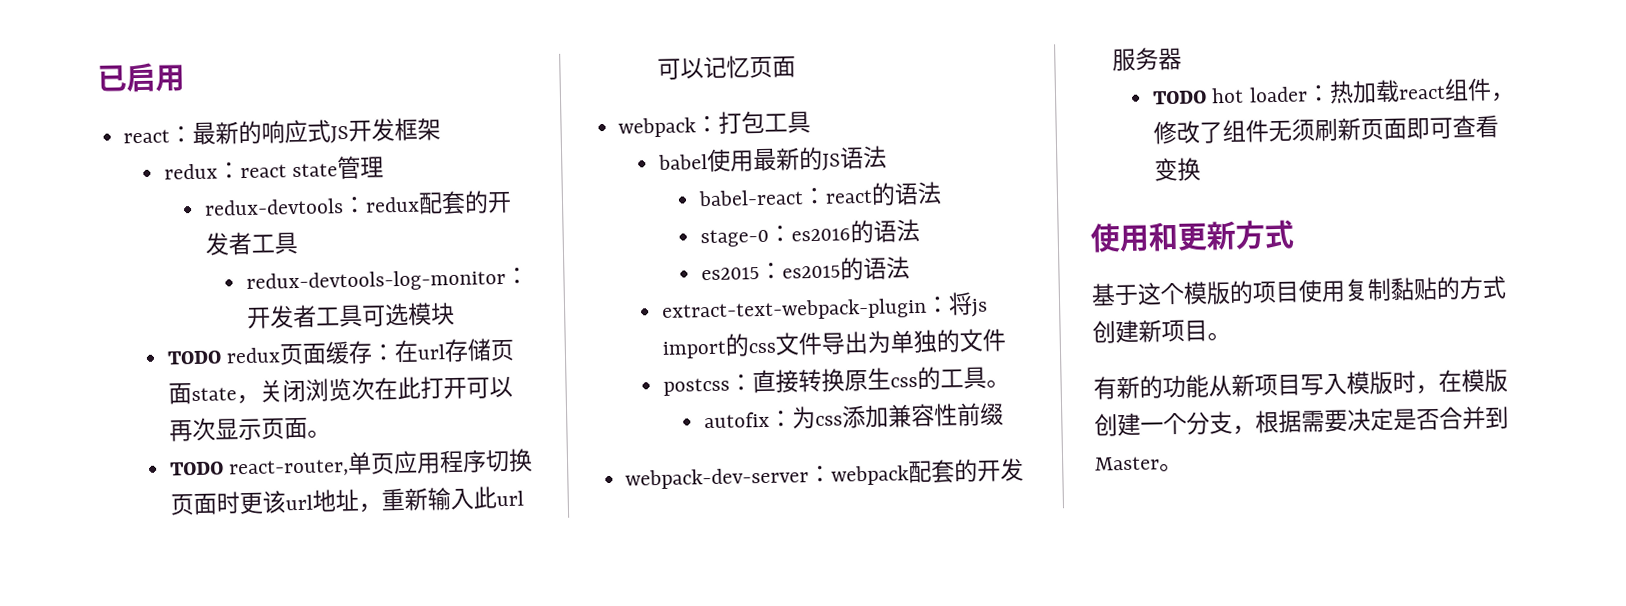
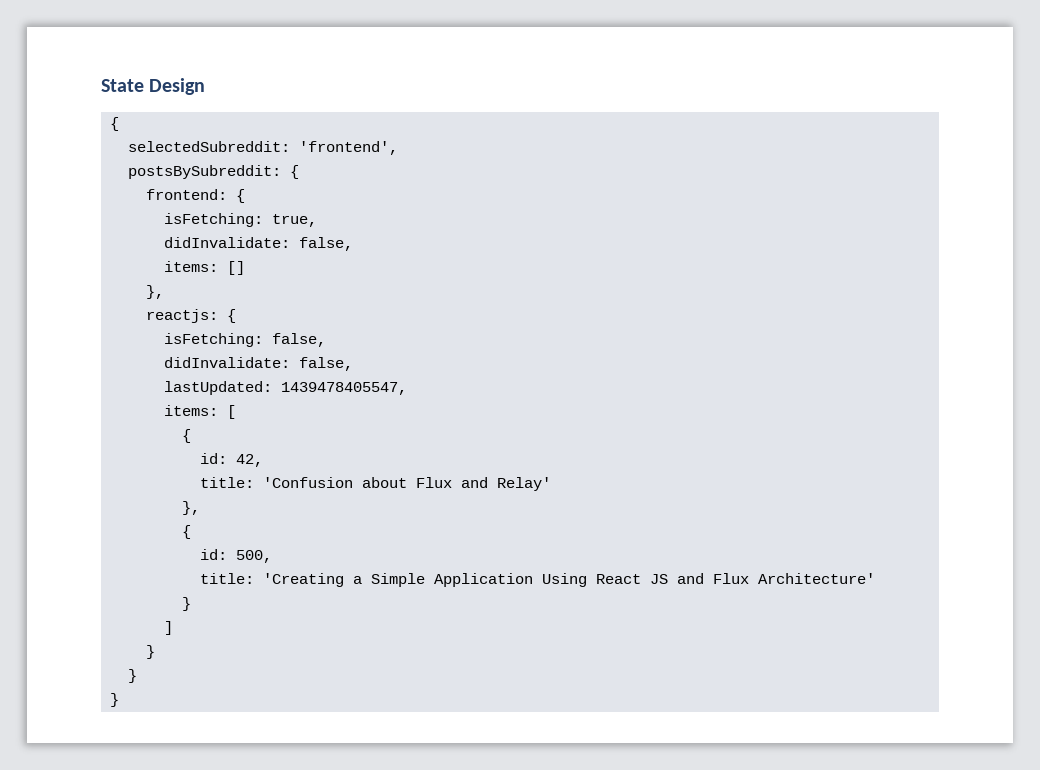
[97,62,185,93] [123,117,442,145] [164,155,385,180] [204,190,513,216] [205,231,299,256] [245,267,529,293] [245,301,455,329] [167,338,516,366] [168,376,514,405] [169,417,332,442] [169,448,534,478] [170,486,525,516] [657,55,797,80] [618,110,812,138] [658,145,888,173] [698,181,943,207] [700,218,921,248] [701,256,911,281] [661,291,989,322] [662,328,1007,359] [663,366,1011,396] [704,402,1005,430] [625,457,1025,490] [1112,47,1183,72] [1152,77,1515,105] [1153,114,1500,145] [1154,157,1202,182] [1090,219,1295,253] [1091,275,1507,306] [1092,319,1231,344] [1093,368,1508,400] [1094,405,1509,437] [1095,456,1183,472] 已启用 // react：最新的响应式JS开发框架 // redux：react state管理 // redux-devtools：redux配套的开发者工具 // redux-devtools-log-monitor：开发者工具可选模块 // TODO redux页面缓存：在url存储页面state，关闭浏览次在此打开可以再次显示页面。 // TODO react-router,单页应用程序切换页面时更该url地址，重新输入此url可以记忆页面 // webpack：打包工具 // babel使用最新的JS语法 // babel-react：react的语法 // stage-0：es2016的语法 // es2015：es2015的语法 // extract-text-webpack-plugin：将js import的css文件导出为单独的文件 // postcss：直接转换原生css的工具。 // autofix：为css添加兼容性前缀 // webpack-dev-server：webpack配套的开发服务器 // TODO hot loader：热加载react组件，修改了组件无须刷新页面即可查看变换 // 使用和更新方式 // 基于这个模版的项目使用复制黏贴的方式创建新项目。 // 有新的功能从新项目写入模版时，在模版创建一个分支，根据需要决定是否合并到Master。 -> [101,78,206,95] [110,117,120,131] [128,141,399,155] [128,165,300,179] [146,189,246,203] [164,213,318,227] [164,237,354,251] [164,261,246,275] [146,285,165,299] [146,309,237,323] [164,333,327,347] [164,357,354,371] [164,381,408,395] [164,405,237,419] [182,429,192,443] [200,453,264,467] [200,477,552,491] [182,501,201,515] [182,525,192,539] [200,549,273,563] [200,573,876,587] [182,597,192,611] [164,621,174,635] [146,645,156,659] [128,669,138,683] [110,693,120,707] State Design // { // selectedSubreddit: 'frontend', // postsBySubreddit: { // frontend: { // isFetching: true, // didInvalidate: false, // items: [] // }, // reactjs: { // isFetching: false, // didInvalidate: false, // lastUpdated: 1439478405547, // items: [ // { // id: 42, // title: 'Confusion about Flux and Relay' // }, // { // id: 500, // title: 'Creating a Simple Application Using React JS and Flux Architecture' // } // ] // } // } // }

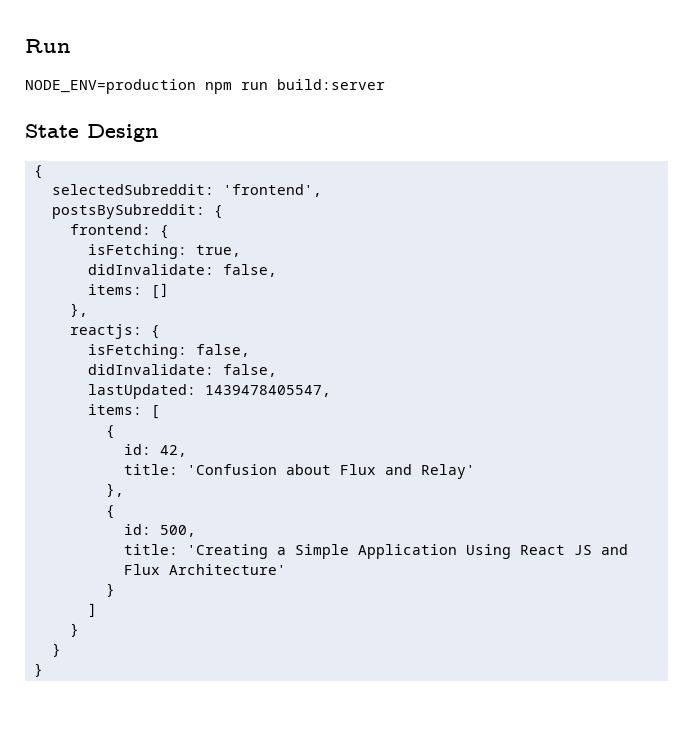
(101, 85) none -> [25,39,71,53] [25,79,385,94] Run // NODE_ENV=production npm run build:server //

